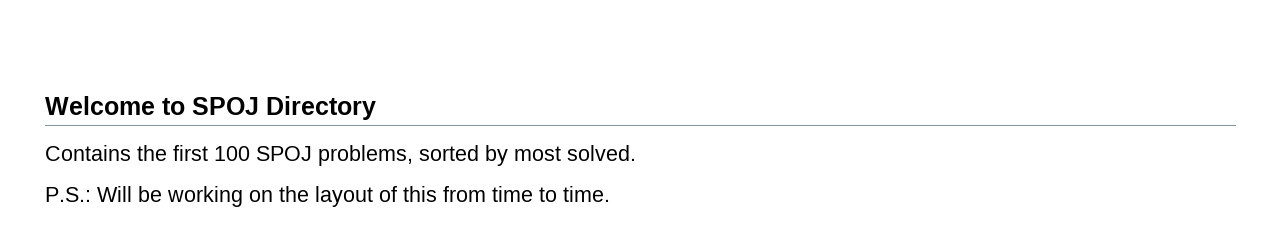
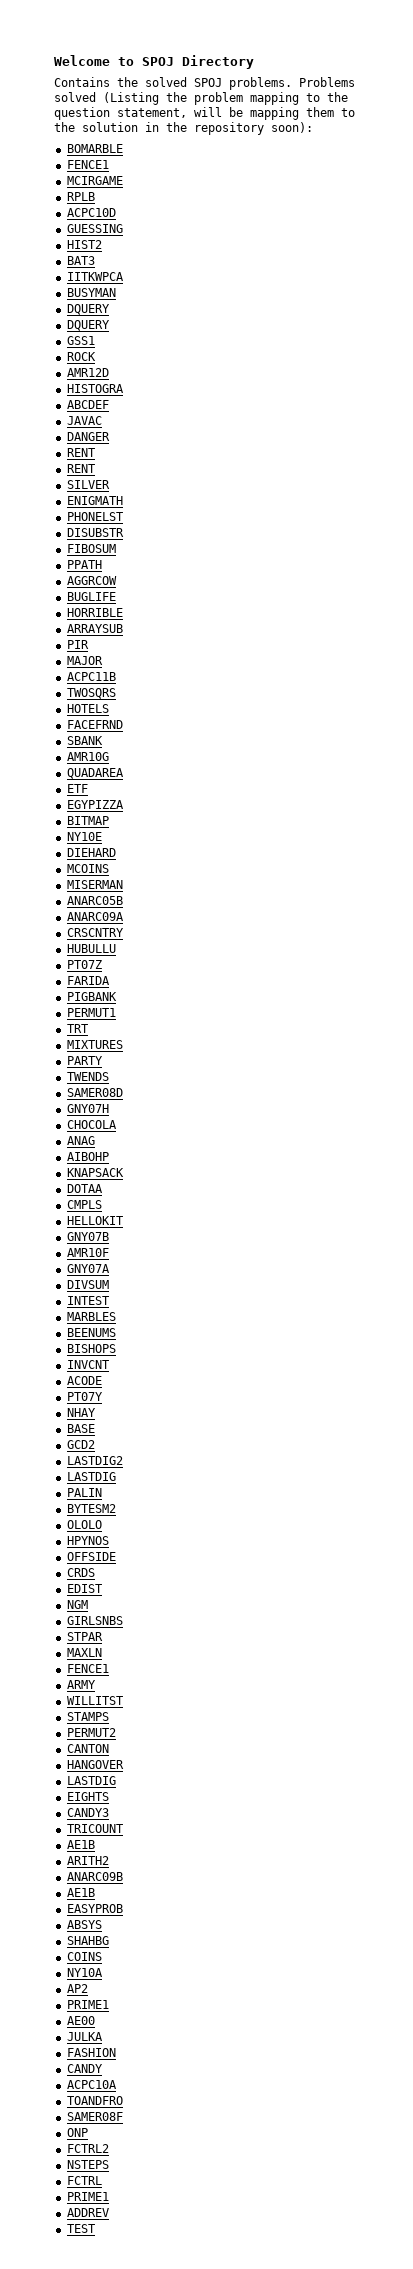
[173,145,636,166] [45,186,610,207] first 100 SPOJ problems, sorted by most solved. // P.S.: Will be working on the layout of this from time to time. -> [145,77,355,90] [54,92,348,105] [54,107,355,120] [54,122,313,135] [66,144,123,153] [66,160,109,169] [66,176,123,185] [66,192,95,201] [66,208,116,217] [66,224,123,233] [66,240,102,249] [66,256,95,265] [66,272,124,281] [66,288,116,297] [66,304,110,315] [66,320,110,331] [66,336,95,345] [66,352,96,361] [66,368,109,377] [66,384,124,393] [66,400,109,409] [66,416,102,425] [66,432,110,441] [66,448,95,457] [66,464,95,473] [66,480,110,489] [66,496,123,505] [66,512,123,521] [66,528,124,537] [66,544,116,553] [66,560,102,569] [66,576,117,585] [66,592,116,601] [66,608,123,617] [66,624,123,633] [66,640,89,649] [66,656,103,665] [66,672,116,681] [66,688,116,699] [66,704,109,713] [66,720,123,729] [66,736,103,745] [66,752,109,761] [66,768,124,779] [66,784,88,793] [66,800,124,809] [66,816,109,825] [66,832,102,841] [66,848,116,857] [66,864,109,873] [66,880,123,889] [66,896,123,905] [66,912,124,921] [66,928,124,937] [66,944,116,953] [66,960,102,969] [66,976,110,985] [66,992,117,1001] [66,1008,116,1017] [66,1024,88,1033] [66,1040,123,1049] [66,1056,103,1065] [66,1072,109,1081] [66,1088,123,1097] [66,1104,109,1113] [66,1120,117,1129] [66,1136,95,1145] [66,1152,109,1161] [66,1168,124,1177] [66,1184,103,1193] [66,1200,102,1209] [66,1216,123,1225] [66,1232,109,1241] [66,1248,109,1257] [66,1264,110,1273] [66,1280,109,1289] [66,1296,109,1305] [66,1312,116,1321] [66,1328,116,1337] [66,1344,116,1353] [66,1360,109,1369] [66,1376,102,1385] [66,1392,103,1401] [66,1408,96,1417] [66,1424,95,1433] [66,1440,95,1449] [66,1456,123,1465] [66,1472,116,1481] [66,1488,102,1497] [66,1504,116,1513] [66,1520,102,1529] [66,1536,109,1545] [66,1552,116,1561] [66,1568,95,1577] [66,1584,102,1593] [66,1600,88,1609] [66,1616,123,1625] [66,1632,103,1641] [66,1648,102,1657] [66,1664,109,1673] [66,1680,96,1689] [66,1696,123,1705] [66,1712,109,1721] [66,1728,116,1737] [66,1744,109,1753] [66,1760,124,1769] [66,1776,116,1785] [66,1792,109,1801] [66,1808,109,1817] [66,1824,123,1833] [66,1840,95,1849] [66,1856,109,1865] [66,1872,123,1881] [66,1888,95,1897] [66,1904,123,1913] [66,1920,102,1929] [66,1936,109,1945] [66,1952,102,1961] [66,1968,103,1977] [66,1984,88,1993] [66,2000,109,2009] [66,2016,95,2025] [66,2032,103,2041] [66,2048,116,2057] [66,2064,103,2073] [66,2080,117,2089] [66,2096,123,2105] [66,2112,123,2121] [66,2128,88,2137] [66,2144,109,2153] [66,2160,109,2169] [66,2176,102,2185] [66,2192,109,2201] [66,2208,109,2217] [66,2224,95,2233] solved SPOJ problems. Problems solved (Listing the problem mapping to the question statement, will be mapping them to the solution in the repository soon): // BOMARBLE // FENCE1 // MCIRGAME // RPLB // ACPC10D // GUESSING // HIST2 // BAT3 // IITKWPCA // BUSYMAN // DQUERY // DQUERY // GSS1 // ROCK // AMR12D // HISTOGRA // ABCDEF // JAVAC // DANGER // RENT // RENT // SILVER // ENIGMATH // PHONELST // DISUBSTR // FIBOSUM // PPATH // AGGRCOW // BUGLIFE // HORRIBLE // ARRAYSUB // PIR // MAJOR // ACPC11B // TWOSQRS // HOTELS // FACEFRND // SBANK // AMR10G // QUADAREA // ETF // EGYPIZZA // BITMAP // NY10E // DIEHARD // MCOINS // MISERMAN // ANARC05B // ANARC09A // CRSCNTRY // HUBULLU // PT07Z // FARIDA // PIGBANK // PERMUT1 // TRT // MIXTURES // PARTY // TWENDS // SAMER08D // GNY07H // CHOCOLA // ANAG // AIBOHP // KNAPSACK // DOTAA // CMPLS // HELLOKIT // GNY07B // AMR10F // GNY07A // DIVSUM // INTEST // MARBLES // BEENUMS // BISHOPS // INVCNT // ACODE // PT07Y // NHAY // BASE // GCD2 // LASTDIG2 // LASTDIG // PALIN // BYTESM2 // OLOLO // HPYNOS // OFFSIDE // CRDS // EDIST // NGM // GIRLSNBS // STPAR // MAXLN // FENCE1 // ARMY // WILLITST // STAMPS // PERMUT2 // CANTON // HANGOVER // LASTDIG // EIGHTS // CANDY3 // TRICOUNT // AE1B // ARITH2 // ANARC09B // AE1B // EASYPROB // ABSYS // SHAHBG // COINS // NY10A // AP2 // PRIME1 // AE00 // JULKA // FASHION // CANDY // ACPC10A // TOANDFRO // SAMER08F // ONP // FCTRL2 // NSTEPS // FCTRL // PRIME1 // ADDREV // TEST

